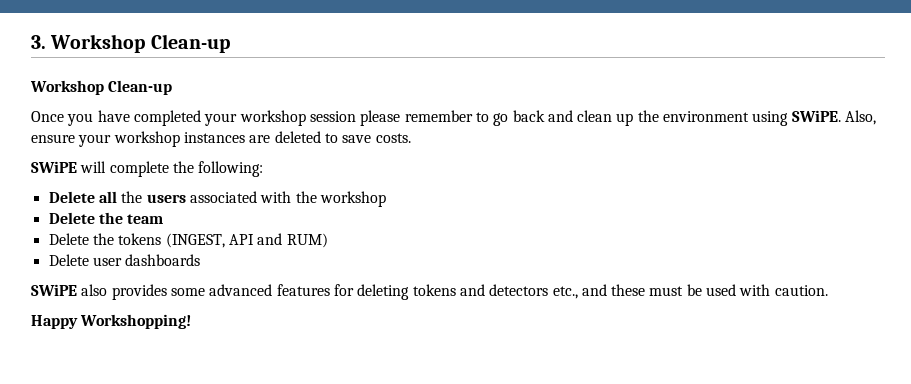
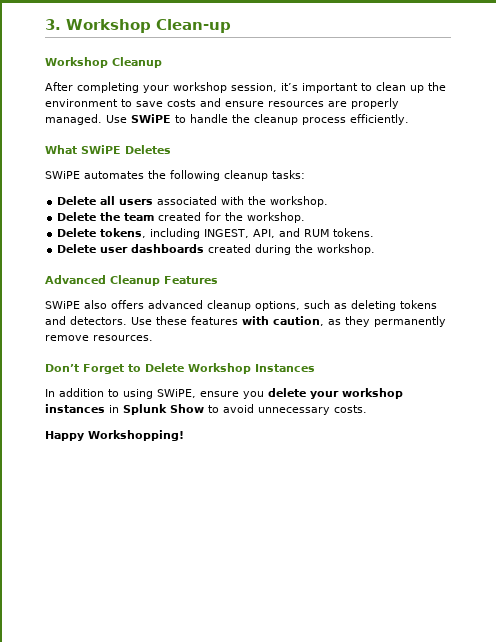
[108,80,173,95] [31,110,877,126] [31,131,411,147] [31,161,264,177] Clean-up // Once you have completed your workshop session please remember to go back and clean up the environment using SWiPE. Also, ensure your workshop instances are deleted to save costs. // SWiPE will complete the following: -> [112,57,162,68] [45,82,446,93] [45,98,399,109] [45,114,409,125] [45,145,171,154] [45,170,305,181] Cleanup // After completing your workshop session, it’s important to clean up the environment to save costs and ensure resources are properly managed. Use SWiPE to handle the cleanup process efficiently. // What SWiPE Deletes // SWiPE automates the following cleanup tasks:
[121,191,143,203] the -> (116, 200) none
[319,191,386,207] workshop -> [270,196,329,207] workshop.
[48,233,328,248] [48,254,201,266] [31,284,828,300] // Delete the tokens (INGEST, API and RUM) // Delete user dashboards // SWiPE also provides some advanced features for deleting tokens and detectors etc., and these must be used with caution. -> [158,212,306,223] [57,228,375,239] [57,244,376,255] [45,275,218,286] [45,300,437,311] [45,316,446,327] [45,335,153,341] [45,363,315,374] [45,388,403,399] [45,404,367,415] created for the workshop. // Delete tokens, including INGEST, API, and RUM tokens. // Delete user dashboards created during the workshop. // Advanced Cleanup Features // SWiPE also offers advanced cleanup options, such as deleting tokens and detectors. Use these features with caution, as they permanently remove resources. // Don’t Forget to Delete Workshop Instances // In addition to using SWiPE, ensure you delete your workshop instances in Splunk Show to avoid unnecessary costs.

